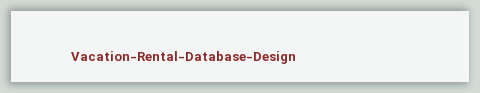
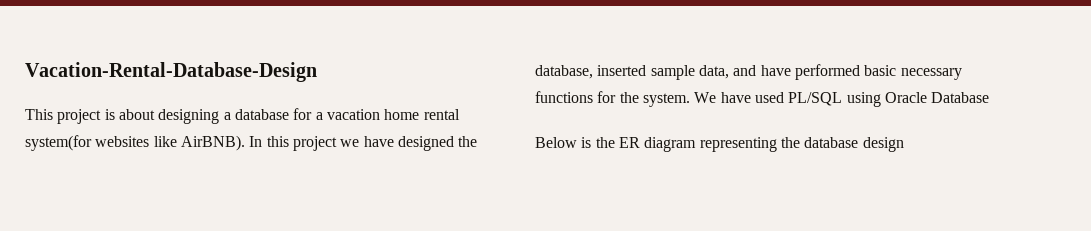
(296, 57) none -> [25,108,460,124] [25,135,478,151] [535,64,962,80] [535,91,990,107] [535,137,904,152] // This project is about designing a database for a vacation home rental system(for websites like AirBNB). In this project we have designed the database, inserted sample data, and have performed basic necessary functions for the system. We have used PL/SQL using Oracle Database // Below is the ER diagram representing the database design

